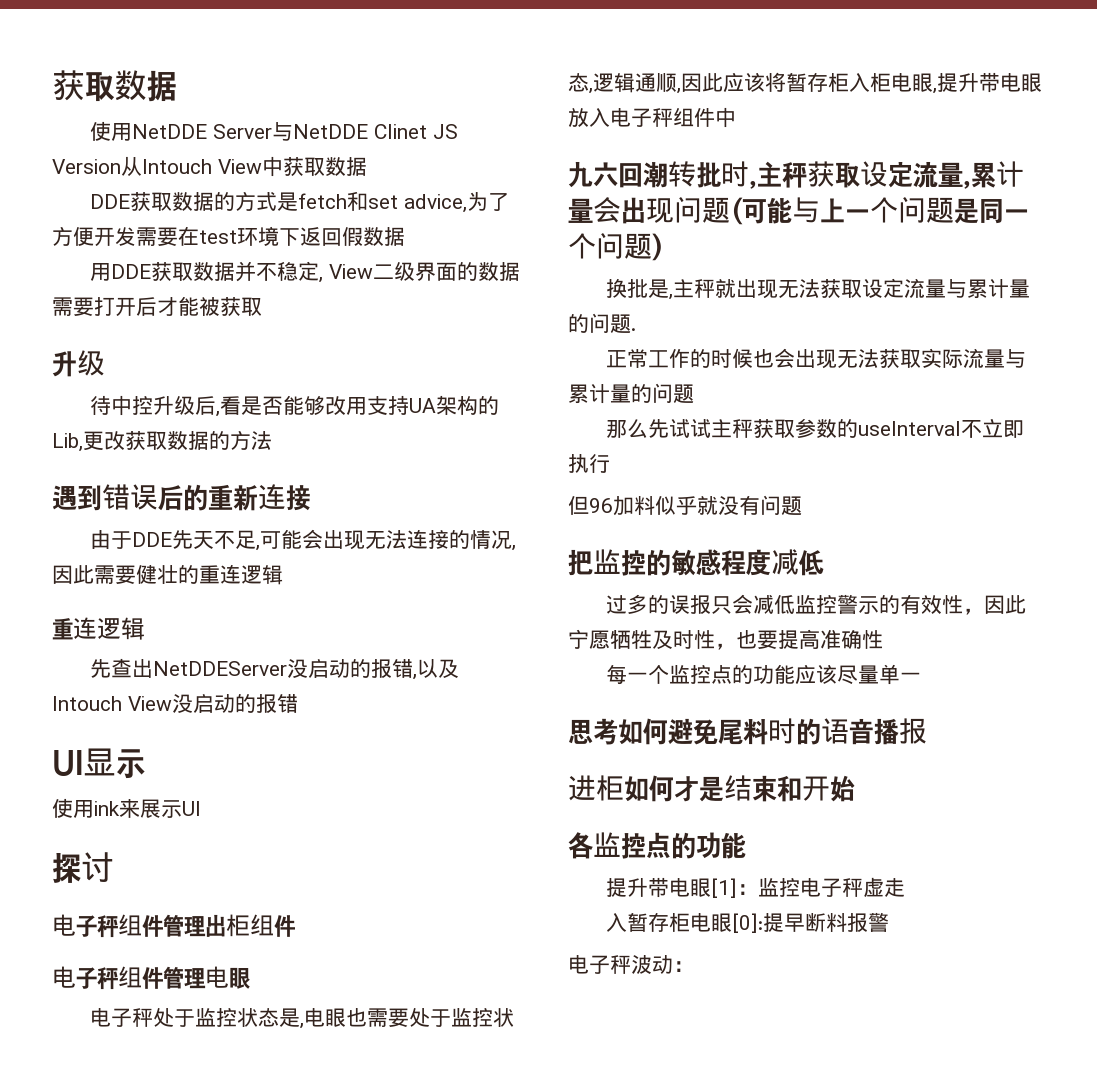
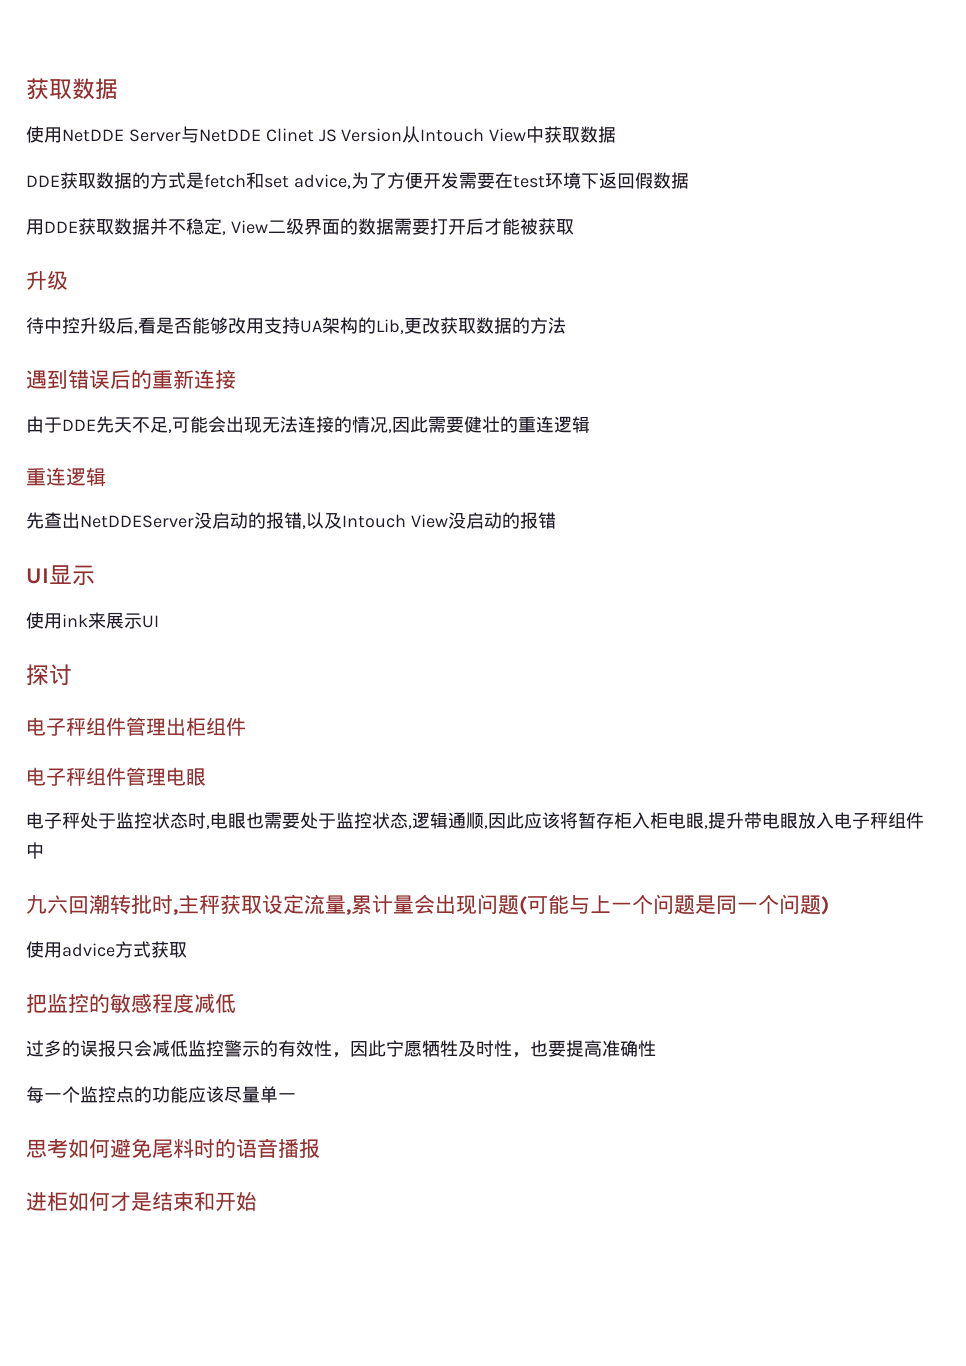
[279,1008,301,1027] 是 -> [188,812,206,829] 时
[606,278,1031,300] [568,313,636,334] [606,348,1027,369] [568,383,694,404] [606,418,1025,439] [568,454,610,473] [568,495,802,516] 换批是,主秤就出现无法获取设定流量与累计量的问题. // 正常工作的时候也会出现无法获取实际流量与累计量的问题 // 那么先试试主秤获取参数的useInterval不立即执行 // 但96加料似乎就没有问题 -> [26,941,187,958] 使用advice方式获取
[568,832,746,859] [606,877,906,898] [606,912,890,933] [568,955,694,974] // 各监控点的功能 // 提升带电眼[1]：监控电子秤虚走 // 入暂存柜电眼[0]:提早断料报警 // 电子秤波动： -> (257, 1201) none

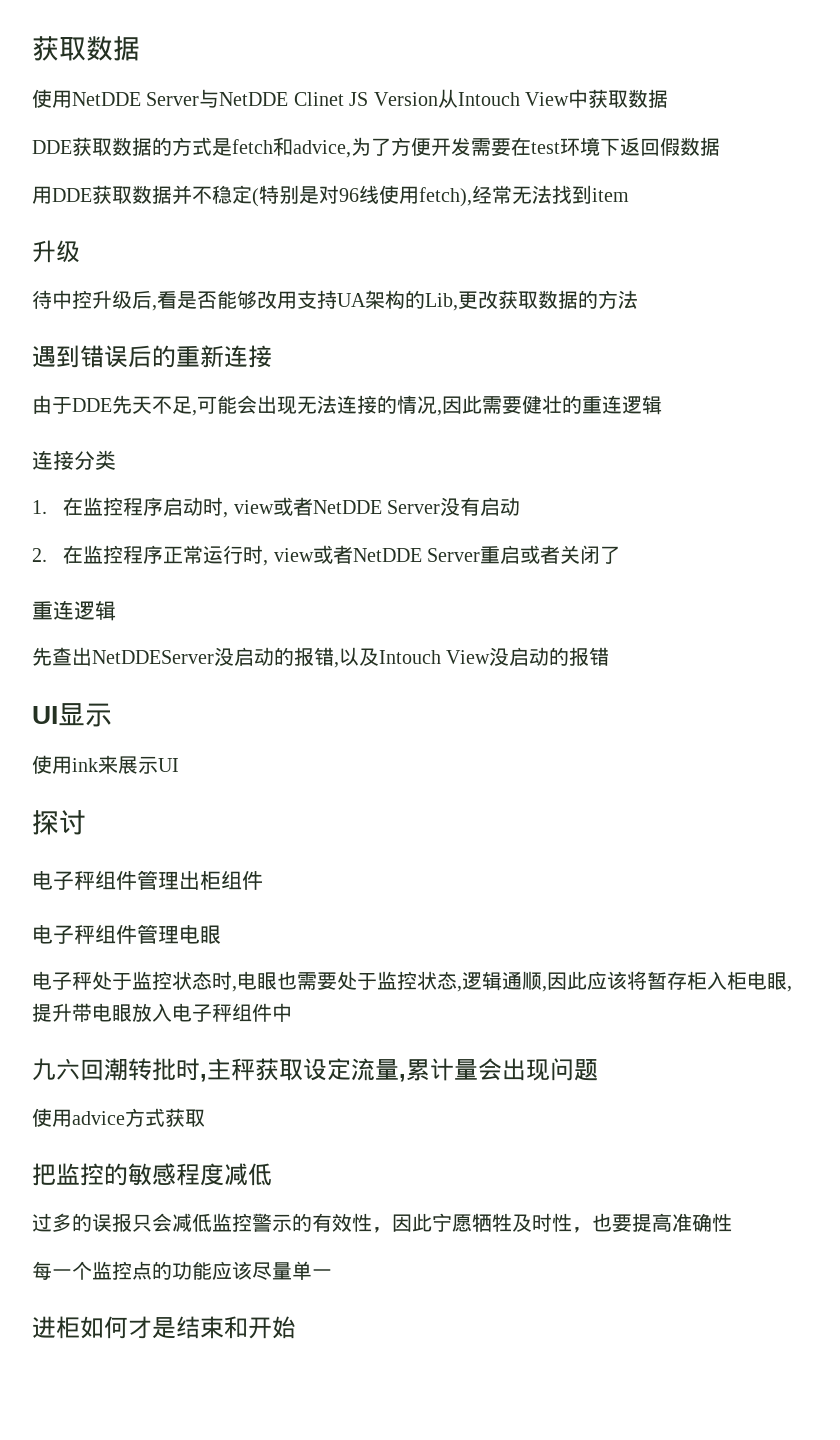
[264,176,289,188] set -> (293, 146) none
[222,218,574,235] , View二级界面的数据需要打开后才能被获取 -> [252,185,629,207] (特别是对96线使用fetch),经常无法找到item
(590, 424) none -> [32,450,116,470] [32,497,521,518] [32,545,621,566] // 连接分类 // 1.在监控程序启动时, view或者NetDDE Server没有启动 // 2.在监控程序正常运行时, view或者NetDDE Server重启或者关闭了
[519,894,829,915] (可能与上一个问题是同一个问题) -> (598, 1070) none
[26,1138,320,1159] // 思考如何避免尾料时的语音播报 -> (332, 1273) none

